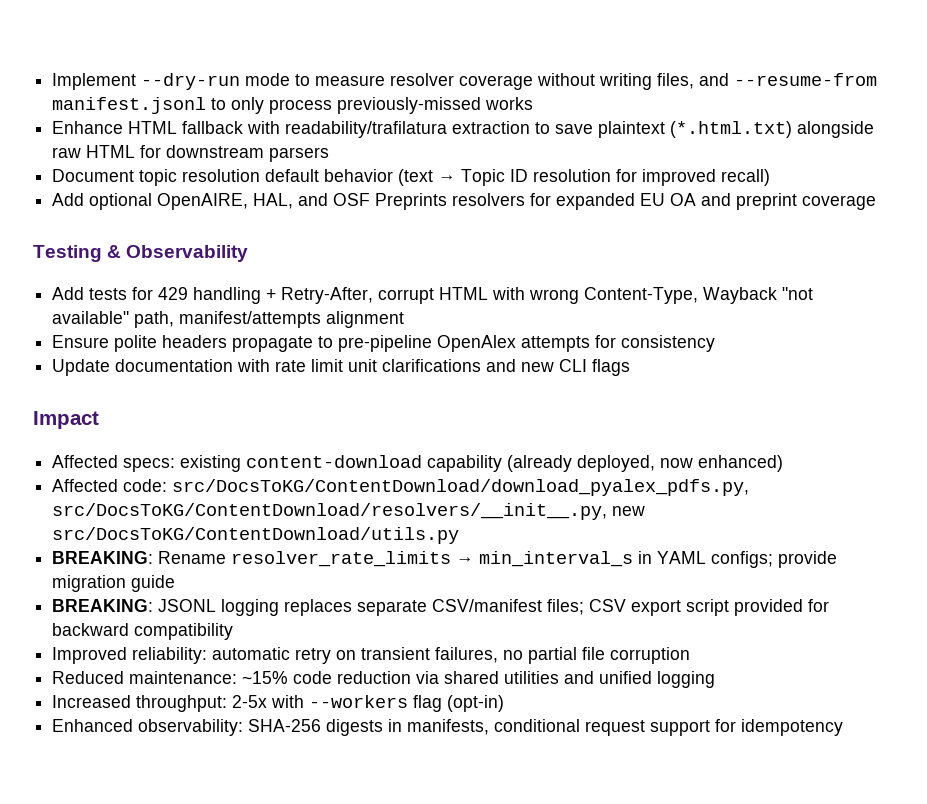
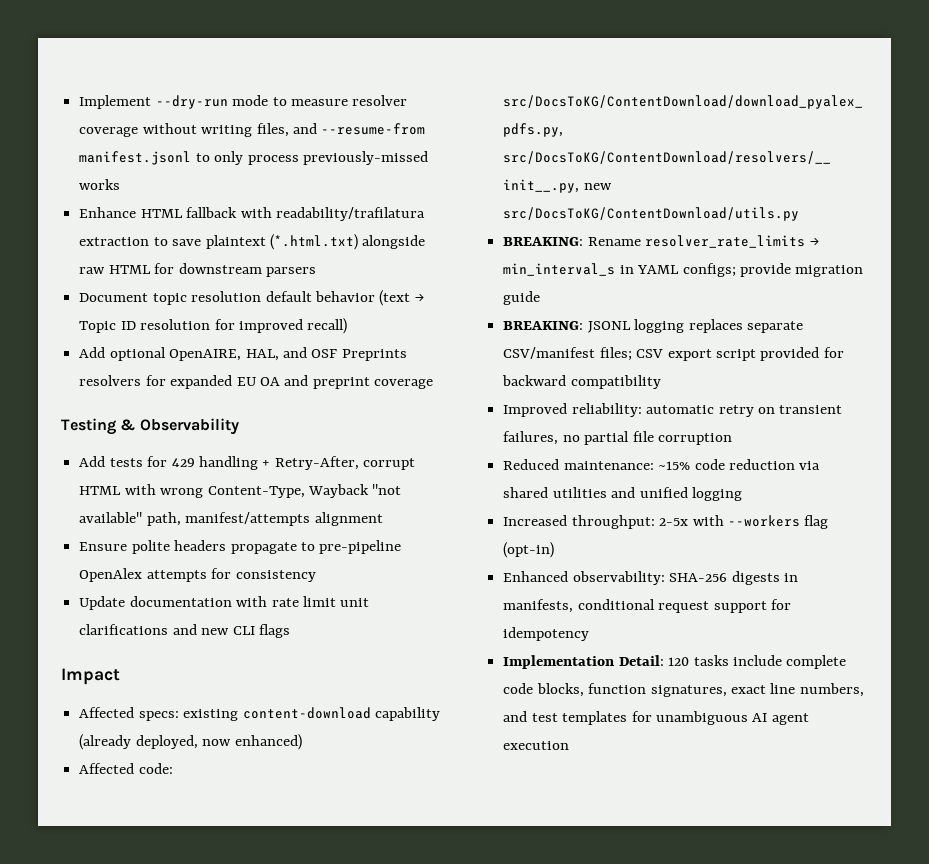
(844, 727) none -> [503,655,847,669] [503,683,864,697] [503,711,809,725] [503,741,570,750] // Implementation Detail: 120 tasks include complete code blocks, function signatures, exact line numbers, and test templates for unambiguous AI agent execution

